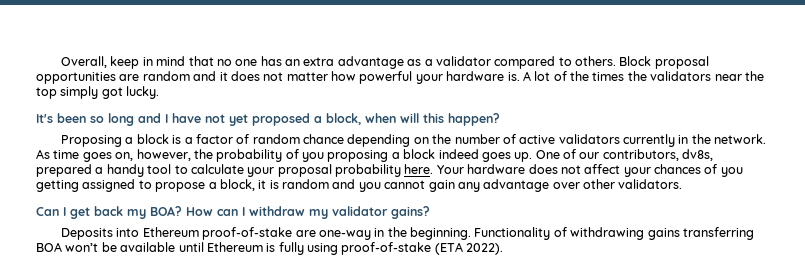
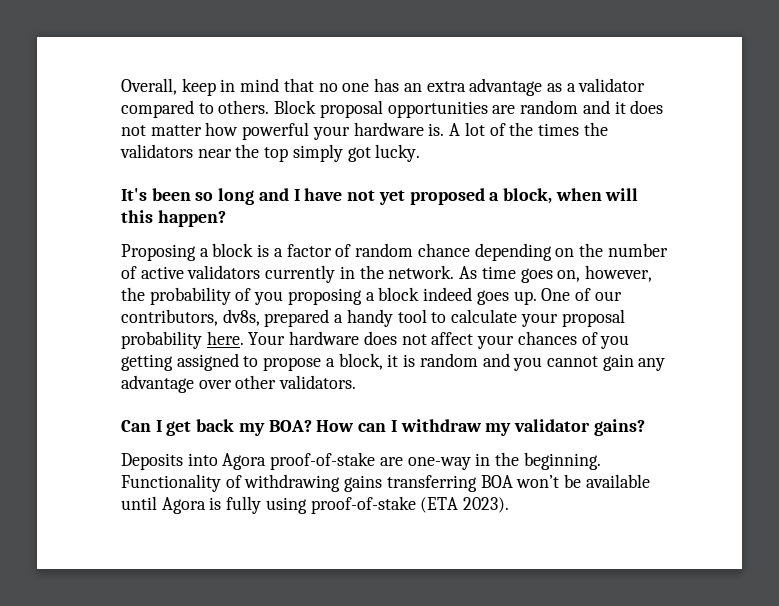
[142,227,199,237] Ethereum -> [222,453,267,470] Agora
[206,242,263,252] Ethereum -> [161,497,206,514] Agora
[466,243,504,255] 2022). -> [463,497,510,513] 2023).

